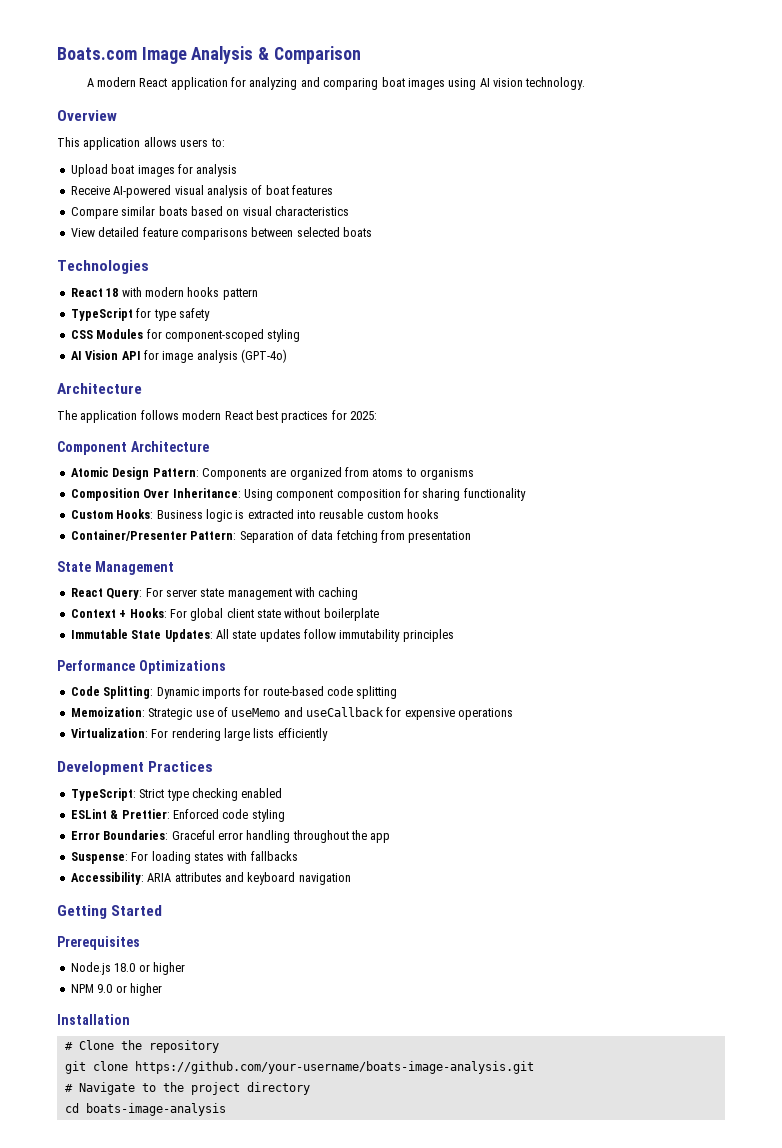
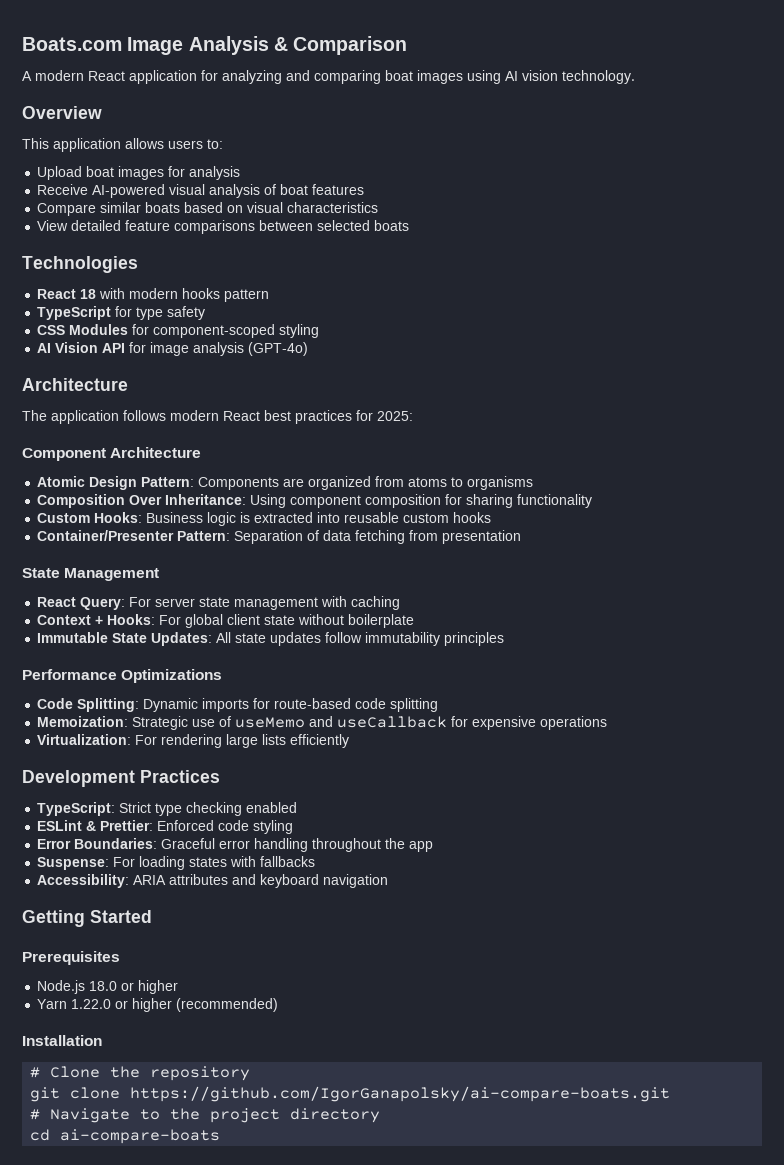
[70,983,162,996] NPM 9.0 or higher -> [37,998,279,1012] Yarn 1.22.0 or higher (recommended)
[134,1061,534,1074] https://github.com/your-username/boats-image-analysis.git -> [130,1086,671,1102] https://github.com/IgorGanapolsky/ai-compare-boats.git
[85,1103,226,1116] boats-image-analysis -> [60,1129,221,1144] ai-compare-boats

